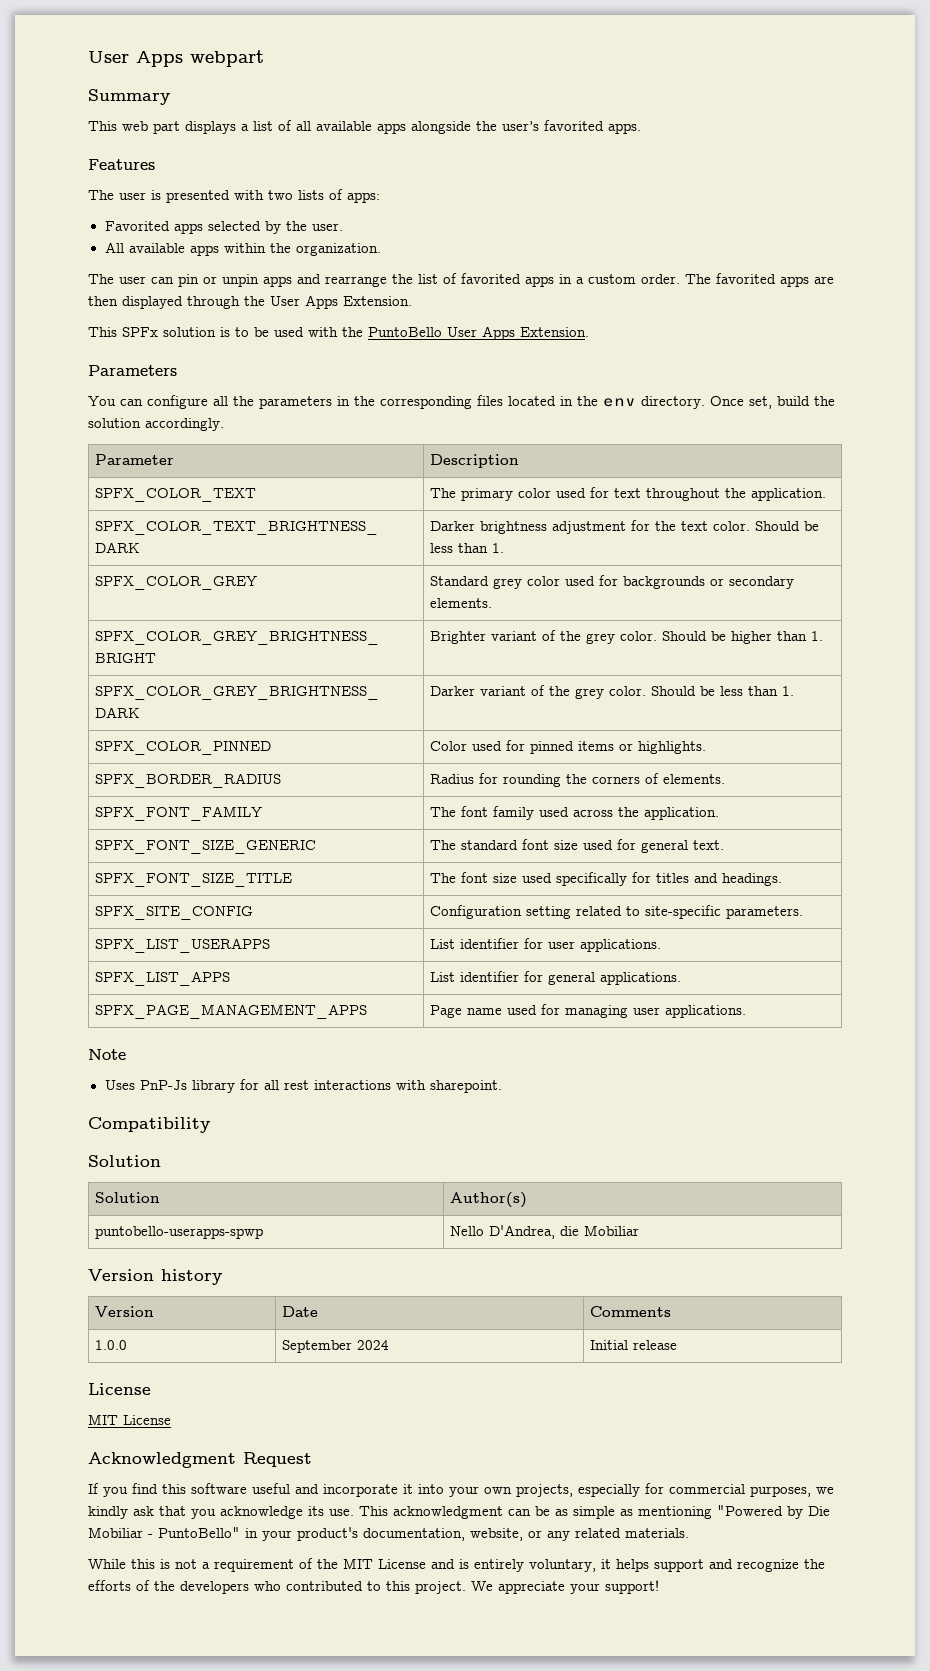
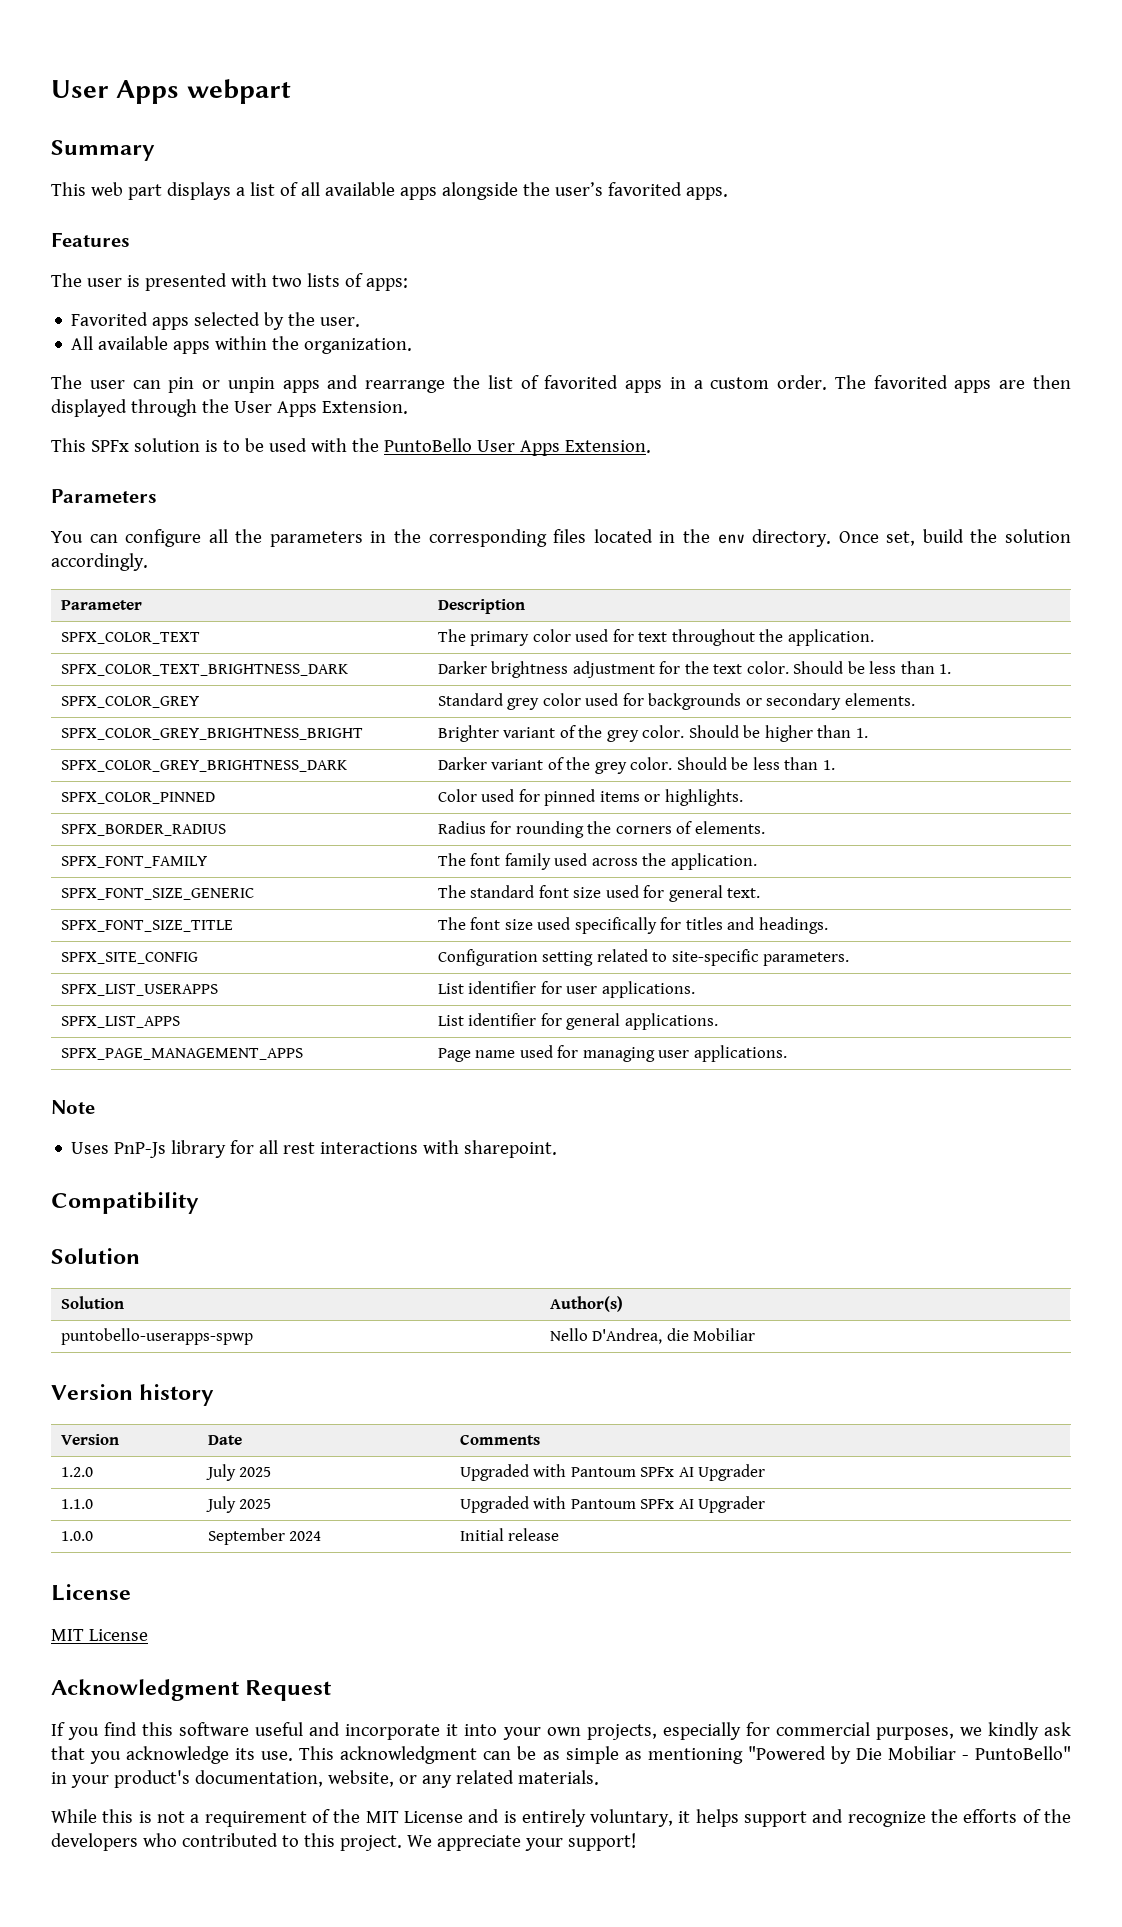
(672, 1311) none -> [61,1467,94,1477] [206,1464,272,1481] [460,1464,766,1481] [61,1499,94,1509] [206,1496,272,1513] [460,1496,766,1513] // 1.2.0 | July 2025 | Upgraded with Pantoum SPFx AI Upgrader // 1.1.0 | July 2025 | Upgraded with Pantoum SPFx AI Upgrader

